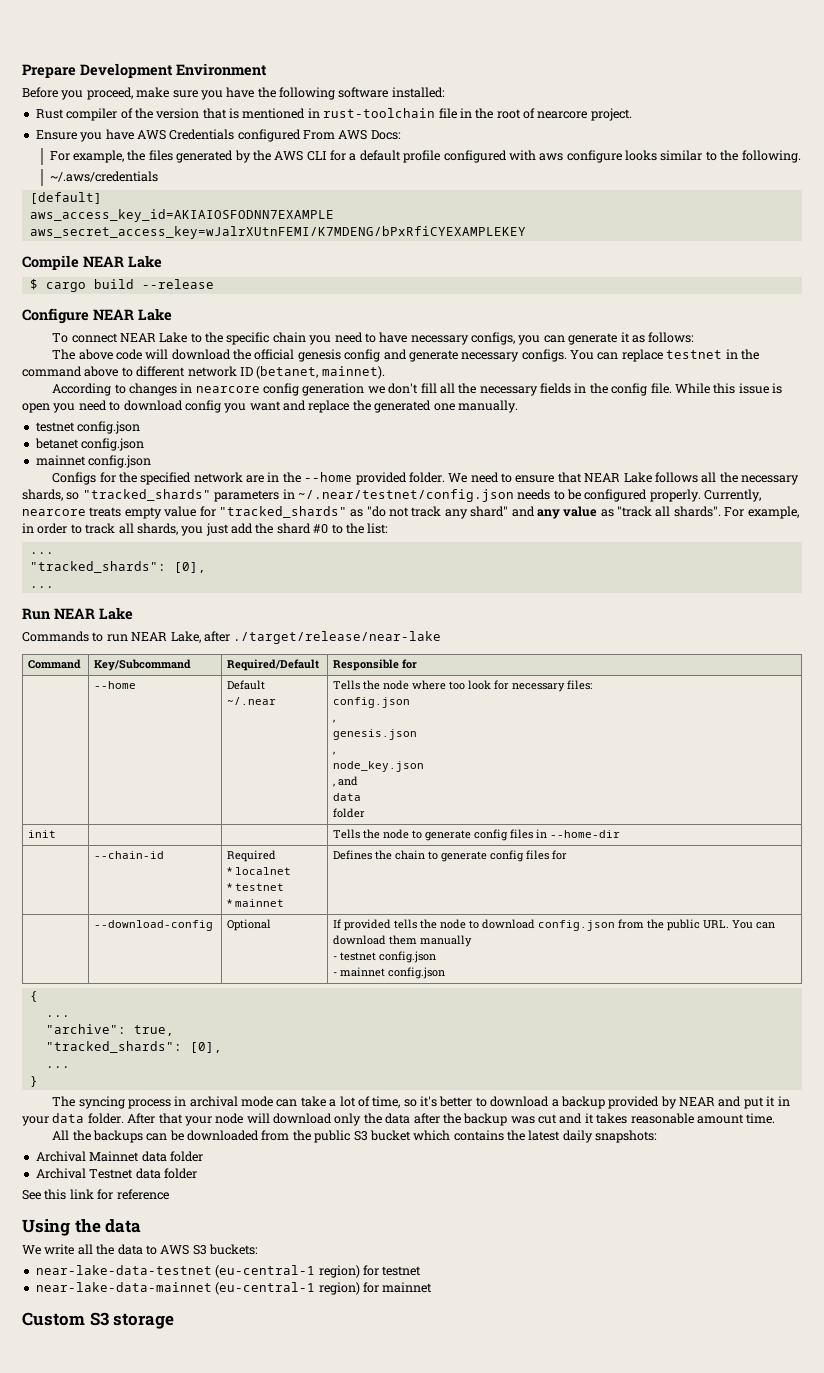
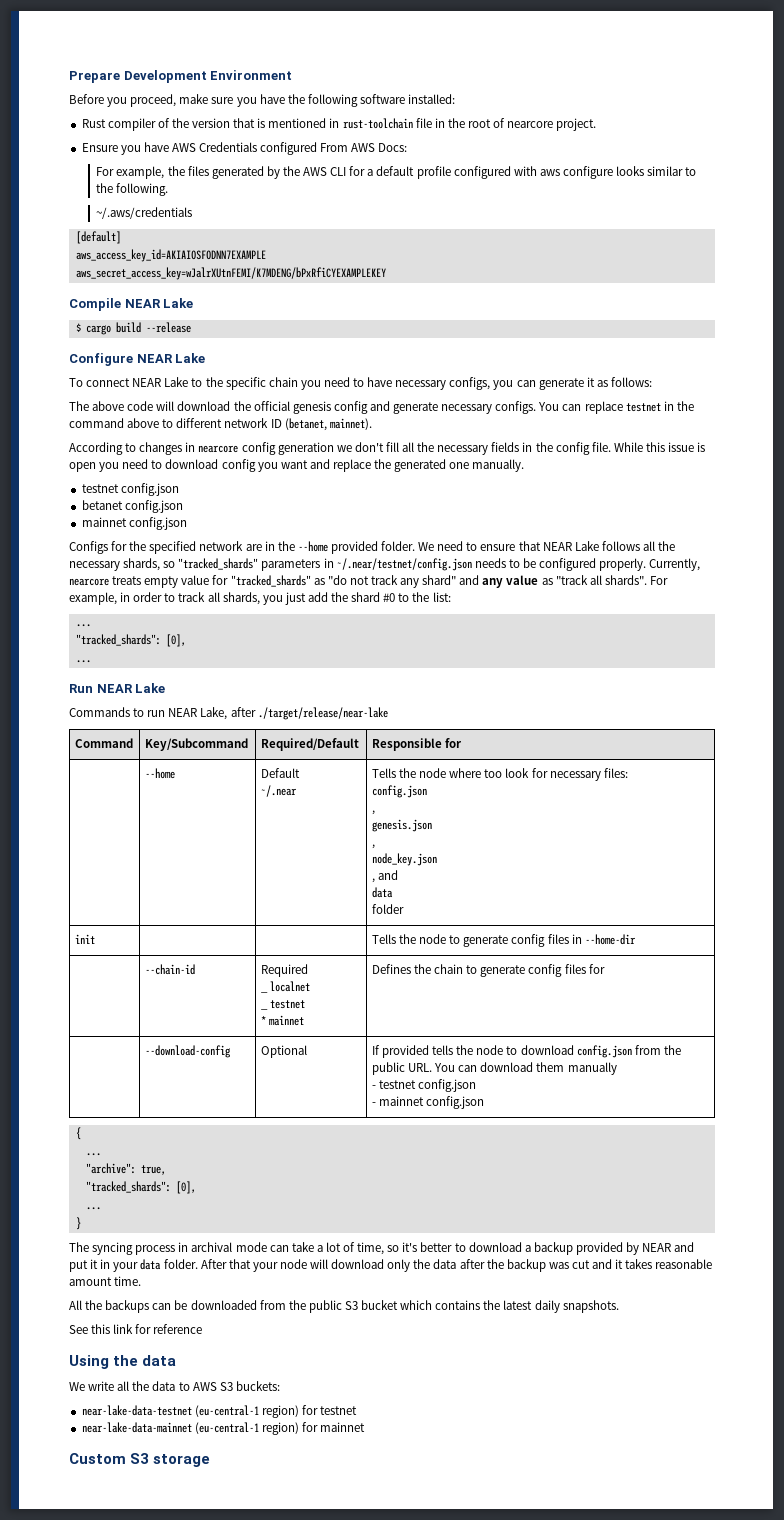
[227,867,233,875] * -> [260,991,268,993] _
[227,883,233,891] * -> [260,1008,268,1010] _
[595,1130,658,1143] [35,1151,203,1162] [35,1168,197,1179] snapshots: // Archival Mainnet data folder // Archival Testnet data folder -> [562,1300,619,1313] snapshots.

